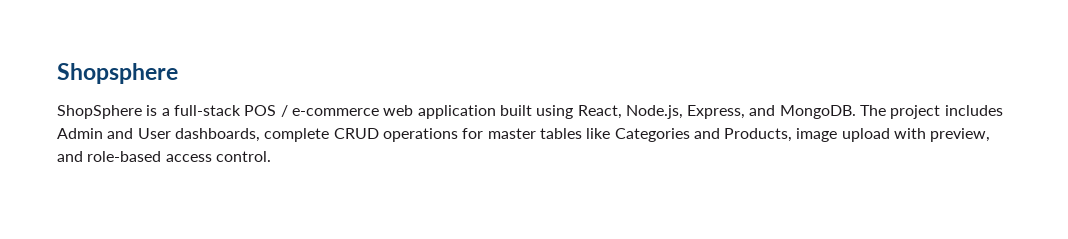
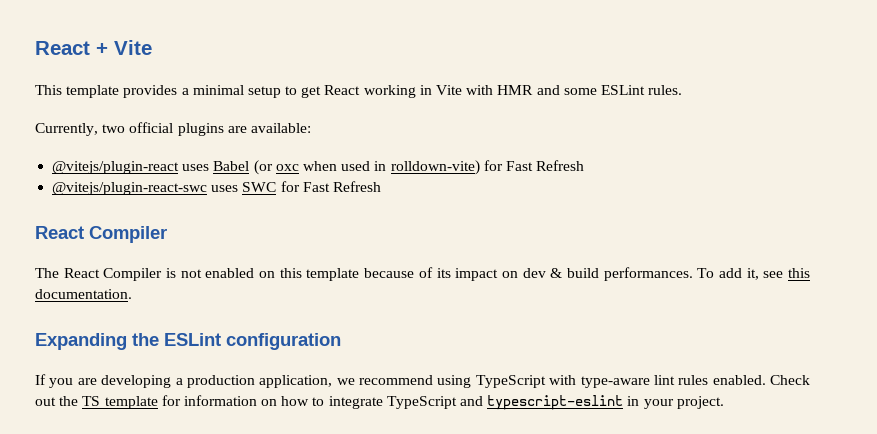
[57,63,178,84] [57,105,1003,119] [57,128,991,142] [57,151,271,162] Shopsphere // ShopSphere is a full-stack POS / e-commerce web application built using React, Node.js, Express, and MongoDB. The project includes Admin and User dashboards, complete CRUD operations for master tables like Categories and Products, image upload with preview, and role-based access control. -> [35,40,152,55] [35,85,683,98] [35,122,311,136] [52,160,585,175] [52,181,381,195] [35,226,167,243] [35,267,810,281] [35,289,132,299] [35,333,341,350] [35,374,810,388] [35,395,724,410] React + Vite // This template provides a minimal setup to get React working in Vite with HMR and some ESLint rules. // Currently, two official plugins are available: // @vitejs/plugin-react uses Babel (or oxc when used in rolldown-vite) for Fast Refresh // @vitejs/plugin-react-swc uses SWC for Fast Refresh // React Compiler // The React Compiler is not enabled on this template because of its impact on dev & build performances. To add it, see this documentation. // Expanding the ESLint configuration // If you are developing a production application, we recommend using TypeScript with type-aware lint rules enabled. Check out the TS template for information on how to integrate TypeScript and typescript-eslint in your project.

